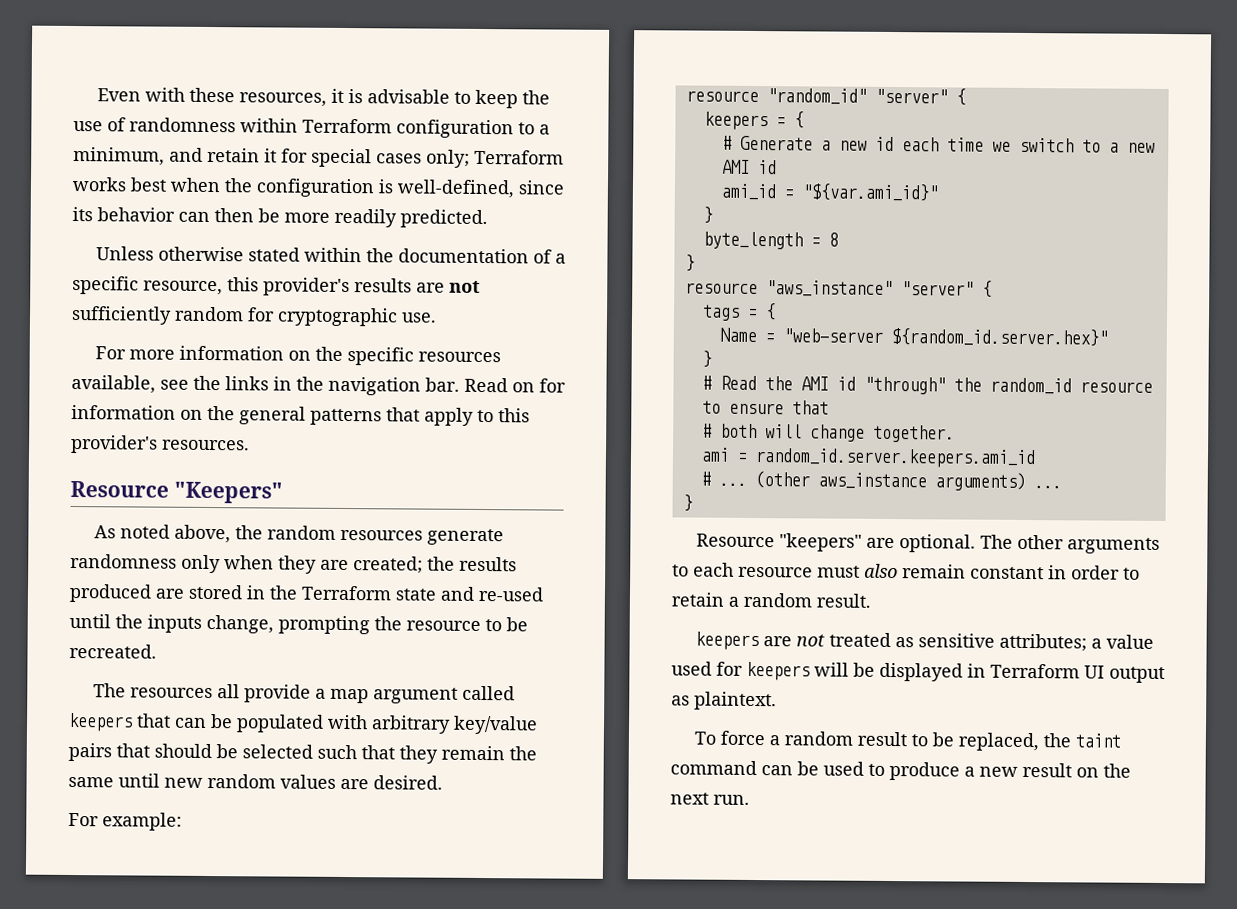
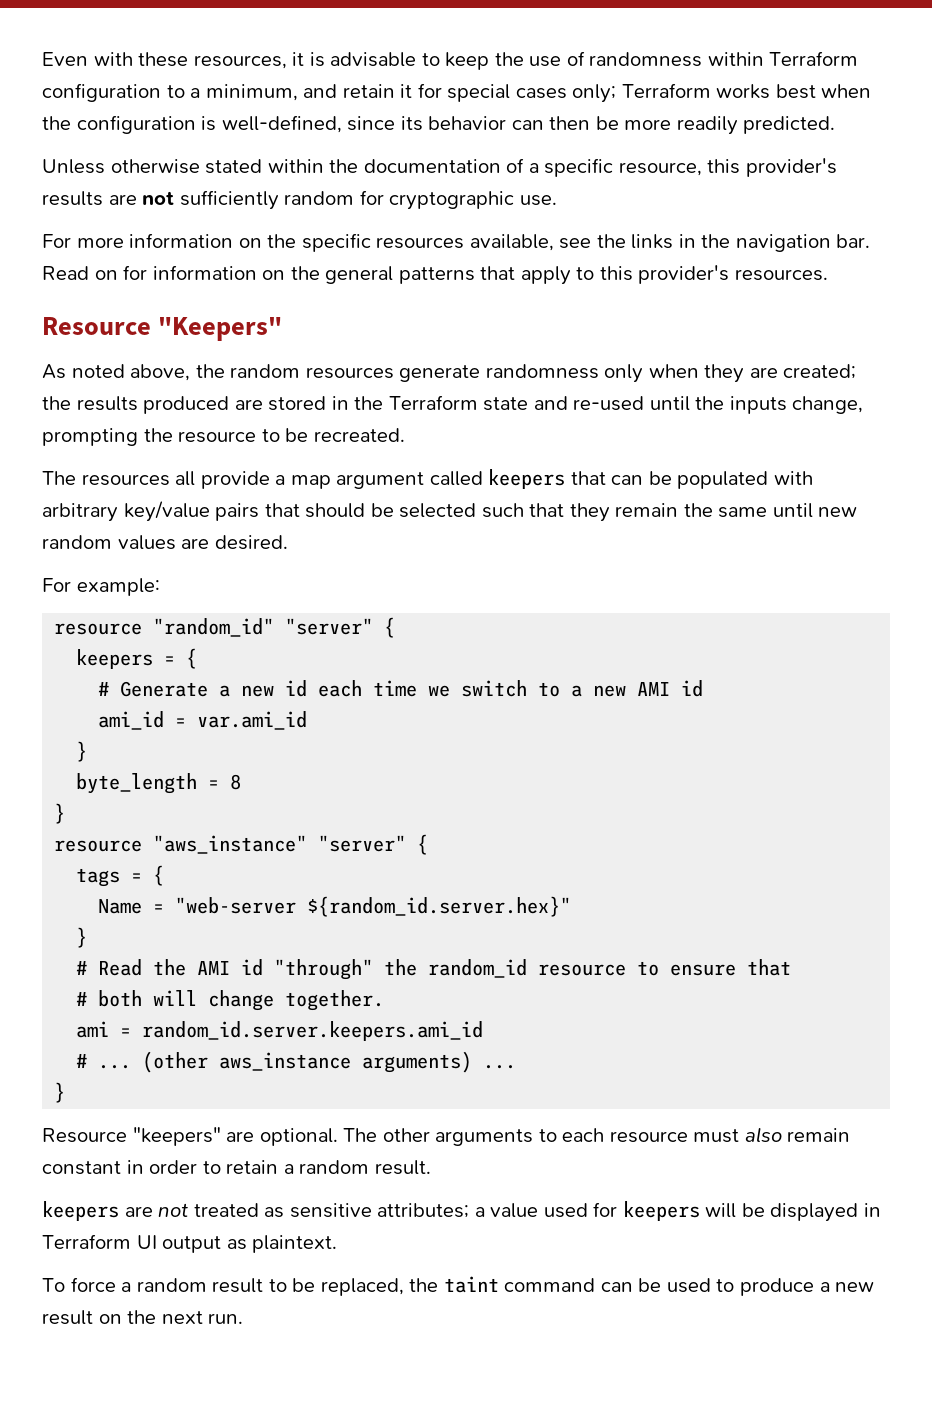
[801,183,938,202] "${var.ami_id}" -> [197,711,308,730] var.ami_id

